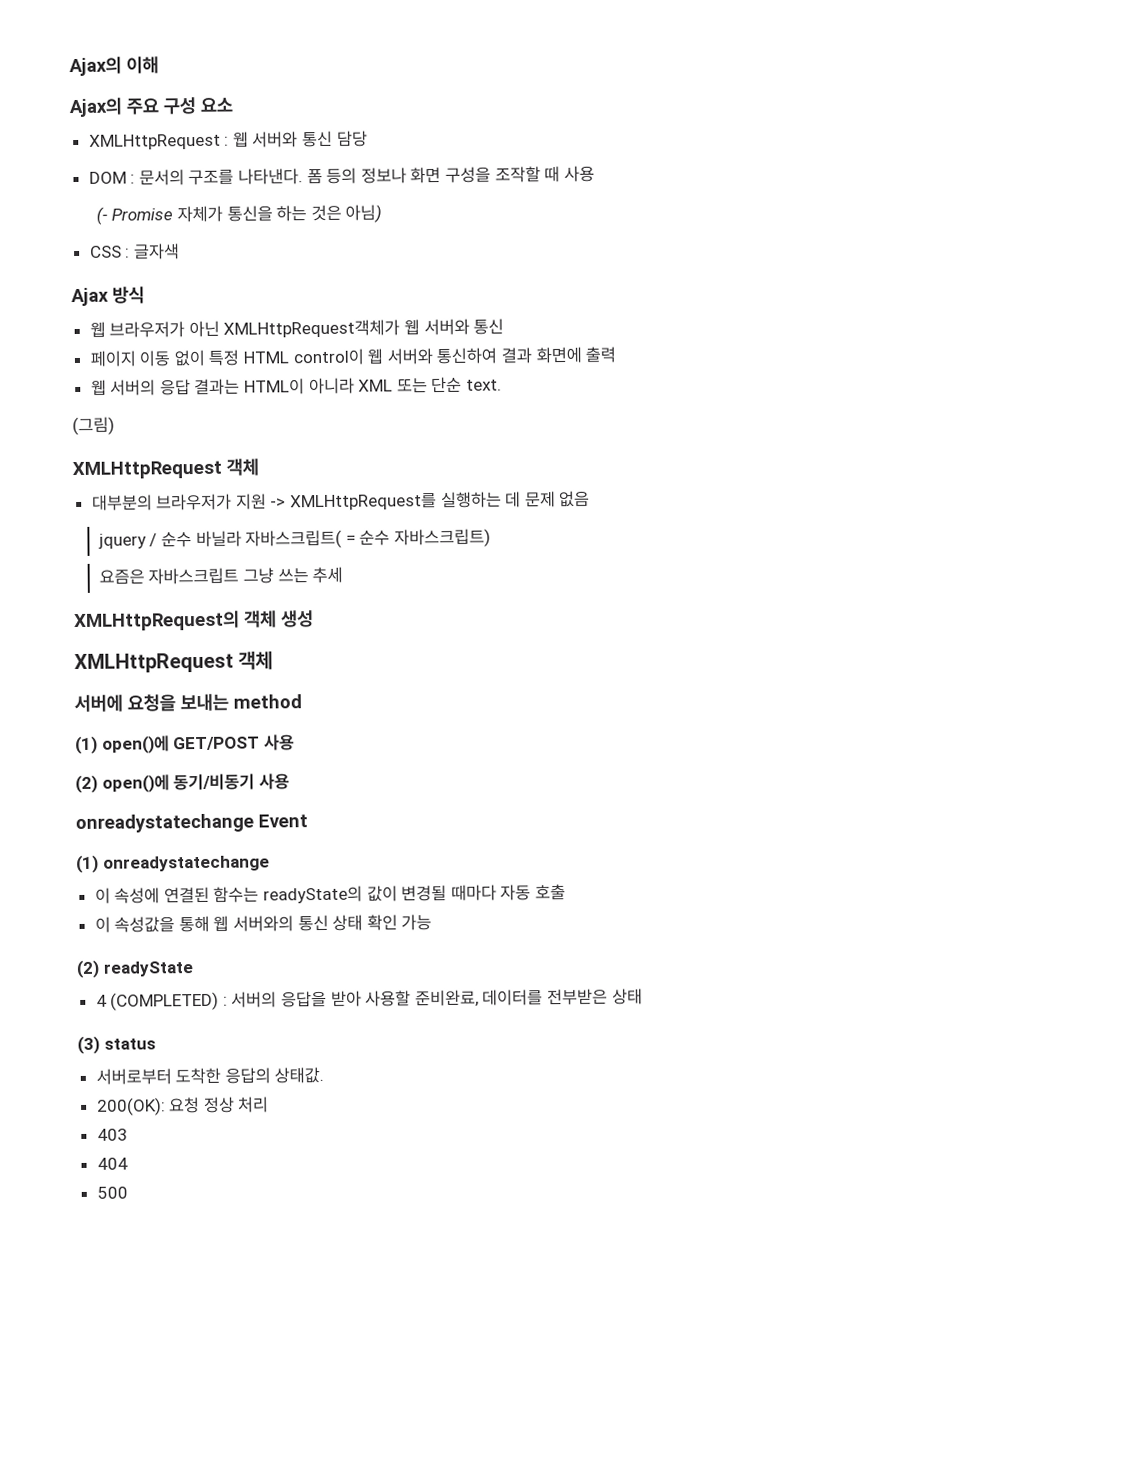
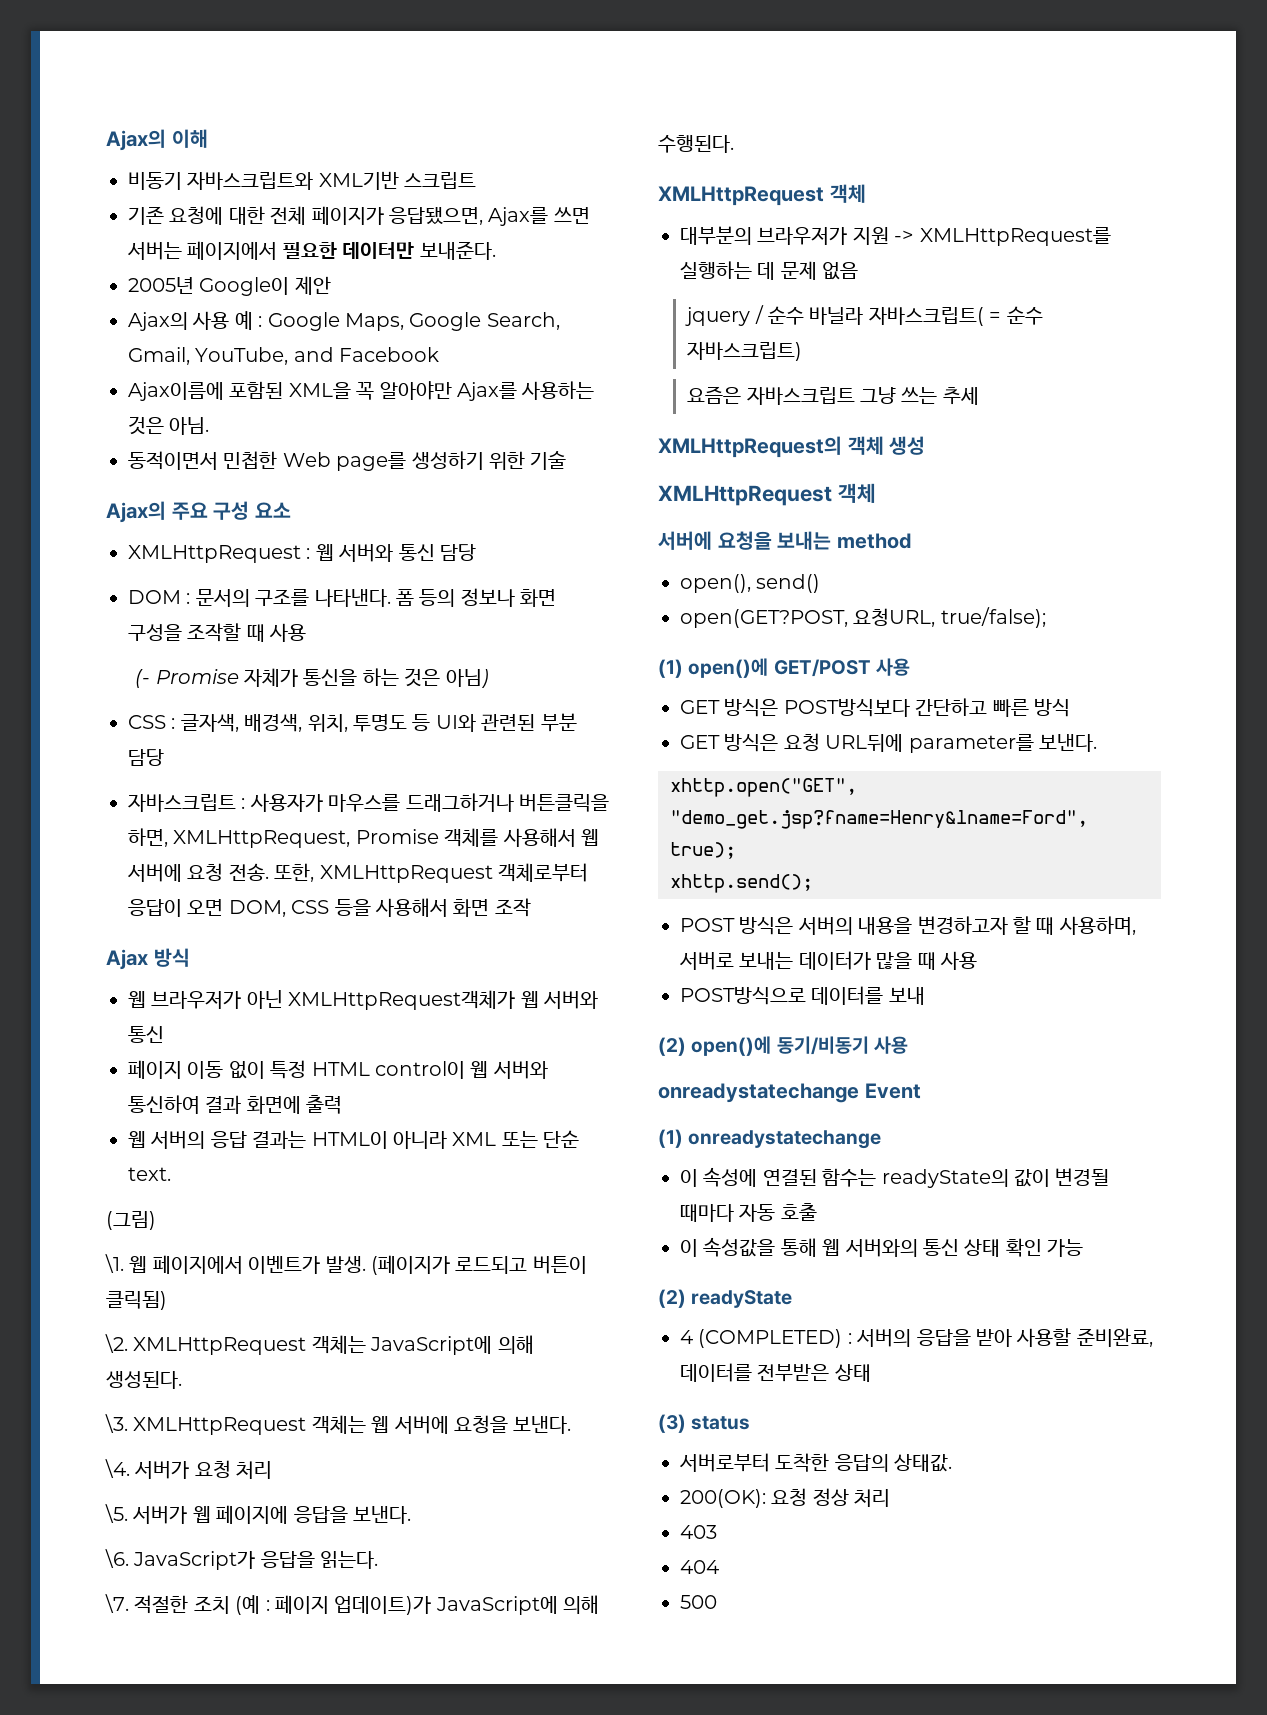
(159, 65) none -> [128,171,477,190] [128,206,590,226] [127,241,496,260] [128,276,331,296] [128,311,560,331] [128,347,440,365] [128,381,595,401] [128,416,210,435] [128,451,567,471] // 비동기 자바스크립트와 XML기반 스크립트 // 기존 요청에 대한 전체 페이지가 응답됐으면, Ajax를 쓰면 서버는 페이지에서 필요한 데이터만 보내준다. // 2005년 Google이 제안 // Ajax의 사용 예 : Google Maps, Google Search, Gmail, YouTube, and Facebook // Ajax이름에 포함된 XML을 꼭 알아야만 Ajax를 사용하는 것은 아님. // 동적이면서 민첩한 Web page를 생성하기 위한 기술
[133,243,180,260] 글자색 -> [180,713,577,732] [128,749,164,766] [128,793,609,812] [128,828,599,848] [127,863,588,883] [128,898,531,917] 글자색, 배경색, 위치, 투명도 등 UI와 관련된 부분 담당 // 자바스크립트 : 사용자가 마우스를 드래그하거나 버튼클릭을 하면, XMLHttpRequest, Promise 객체를 사용해서 웹 서버에 요청 전송. 또한, XMLHttpRequest 객체로부터 응답이 오면 DOM, CSS 등을 사용해서 화면 조작
(115, 426) none -> [105,1254,587,1275] [106,1291,167,1310] [105,1334,534,1355] [106,1371,182,1389] [105,1414,572,1435] [105,1459,273,1479] [105,1504,411,1524] [105,1549,379,1570] [105,1594,600,1615] [658,134,734,153] // \1. 웹 페이지에서 이벤트가 발생. (페이지가 로드되고 버튼이 클릭됨) // \2. XMLHttpRequest 객체는 JavaScript에 의해 생성된다. // \3. XMLHttpRequest 객체는 웹 서버에 요청을 보낸다. // \4. 서버가 요청 처리 // \5. 서버가 웹 페이지에 응답을 보낸다. // \6. JavaScript가 응답을 읽는다. // \7. 적절한 조치 (예 : 페이지 업데이트)가 JavaScript에 의해 수행된다.
(302, 701) none -> [680,574,821,593] [680,607,1046,628] // open(), send() // open(GET?POST, 요청URL, true/false);
(295, 742) none -> [680,698,1070,717] [680,733,1097,753] [670,778,857,797] [670,810,1088,829] [670,842,736,859] [670,874,813,893] [680,916,1136,935] [679,951,977,970] [680,986,925,1005] // GET 방식은 POST방식보다 간단하고 빠른 방식 // GET 방식은 요청 URL뒤에 parameter를 보낸다. // xhttp.open("GET", "demo_get.jsp?fname=Henry&lname=Ford", true); // xhttp.send(); // POST 방식은 서버의 내용을 변경하고자 할 때 사용하며, 서버로 보내는 데이터가 많을 때 사용 // POST방식으로 데이터를 보내

